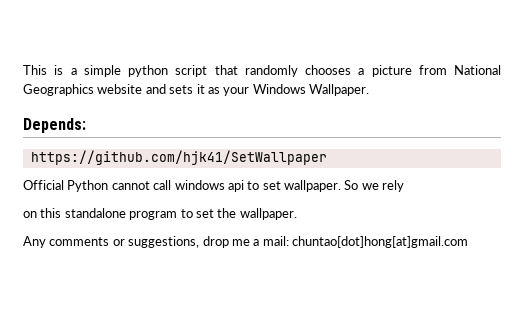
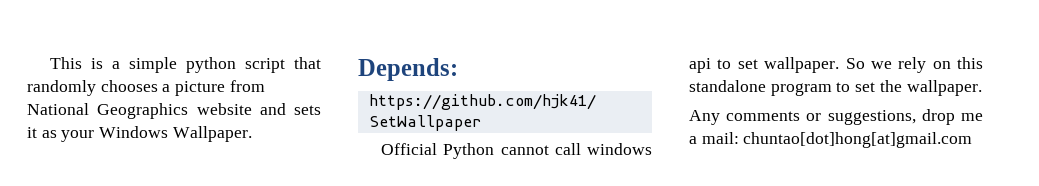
(405, 186) // -> (927, 65) none

